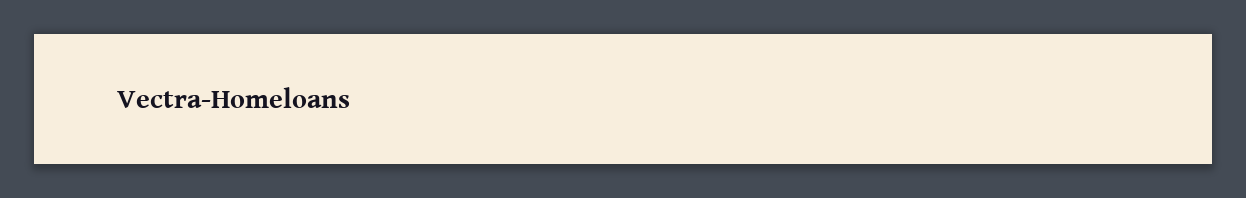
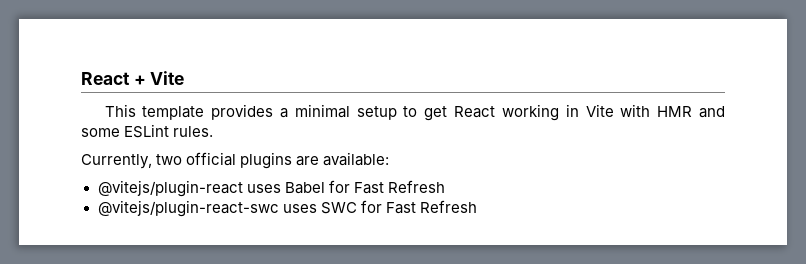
[117,87,350,108] Vectra-Homeloans -> [81,71,185,85] [104,104,725,121] [81,124,214,138] [81,152,390,169] [97,180,445,197] [97,200,477,217] React + Vite // This template provides a minimal setup to get React working in Vite with HMR and some ESLint rules. // Currently, two official plugins are available: // @vitejs/plugin-react uses Babel for Fast Refresh // @vitejs/plugin-react-swc uses SWC for Fast Refresh

